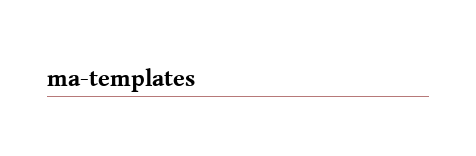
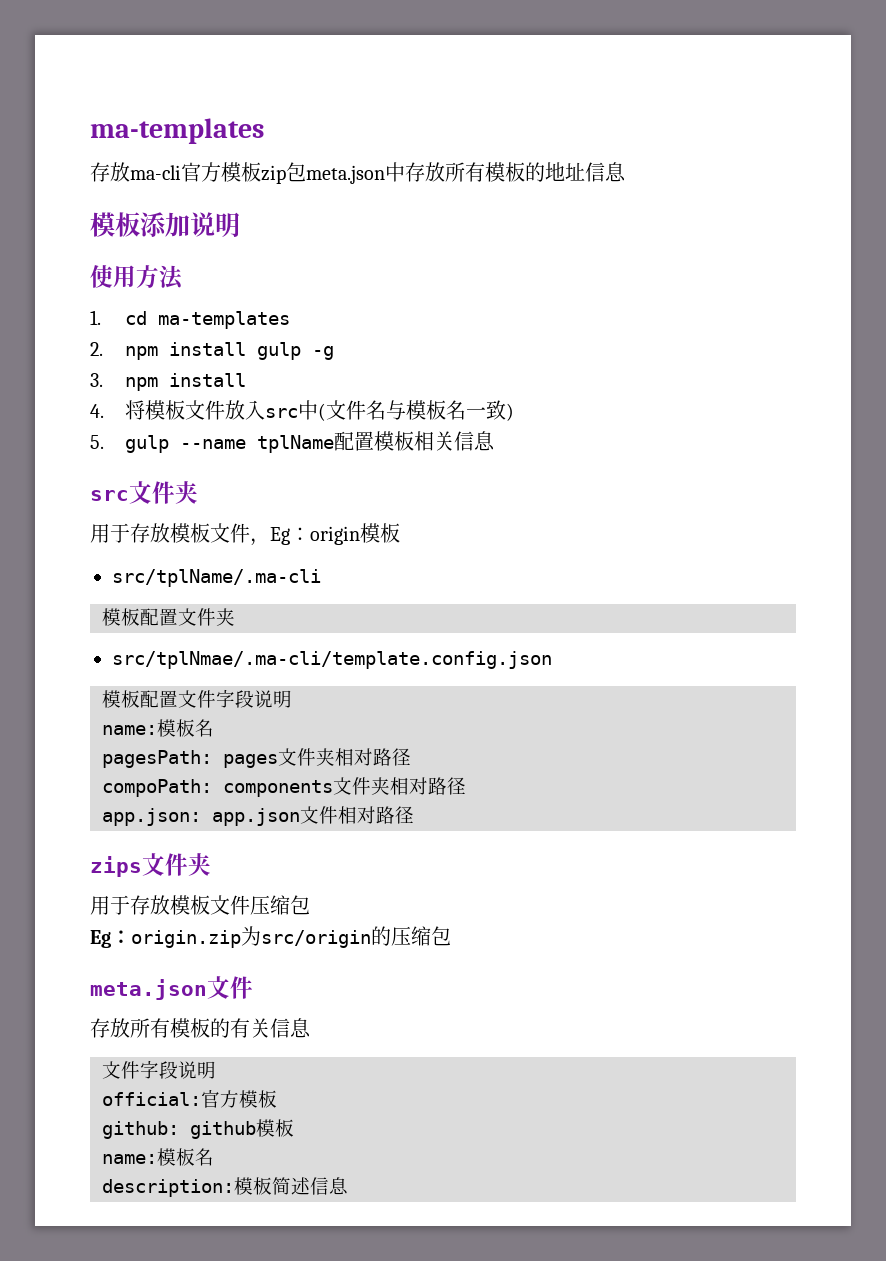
[47,68,195,92] ma-templates -> [90,118,264,144] [90,162,626,184] [90,212,240,237] [90,265,184,290] [90,310,291,329] [90,342,335,360] [90,373,247,391] [90,400,515,421] [90,431,496,453] [90,481,198,504] [90,523,400,546] [112,569,321,587] [102,608,235,626] [112,651,552,669] [102,689,292,708] [102,719,214,737] [102,748,411,768] [102,777,466,797] [102,806,414,826] [90,853,211,877] [90,895,310,915] [90,926,451,948] [90,976,253,1000] [90,1018,311,1038] [102,1060,216,1079] [102,1090,277,1108] [102,1119,294,1139] [102,1148,214,1166] [102,1177,348,1197] ma-templates // 存放ma-cli官方模板zip包meta.json中存放所有模板的地址信息 // 模板添加说明 // 使用方法 // 1. cd ma-templates // 2. npm install gulp -g // 3. npm install // 4.将模板文件放入src中(文件名与模板名一致) // 5. gulp --name tplName配置模板相关信息 // src文件夹 // 用于存放模板文件，Eg：origin模板 // src/tplName/.ma-cli // 模板配置文件夹 // src/tplNmae/.ma-cli/template.config.json // 模板配置文件字段说明 // name:模板名 // pagesPath: pages文件夹相对路径 // compoPath: components文件夹相对路径 // app.json: app.json文件相对路径 // zips文件夹 // 用于存放模板文件压缩包 // Eg：origin.zip为src/origin的压缩包 // meta.json文件 // 存放所有模板的有关信息 // 文件字段说明 // official:官方模板 // github: github模板 // name:模板名 // description:模板简述信息

